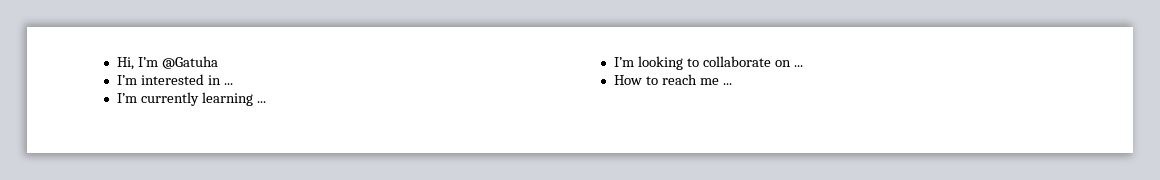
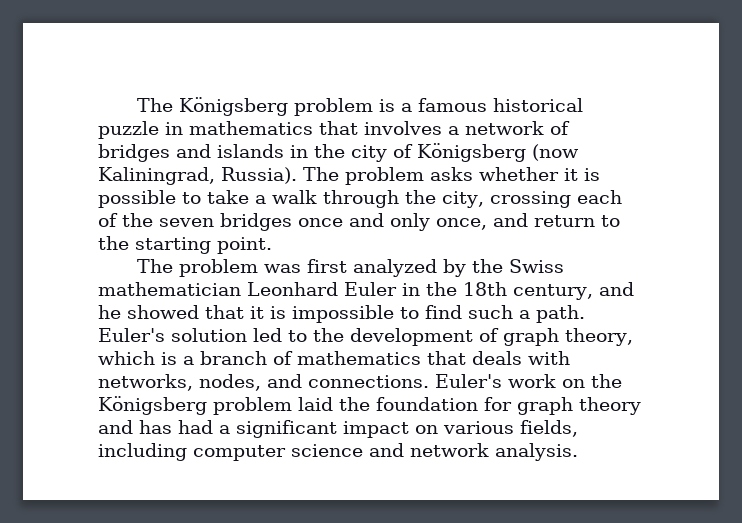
[116,56,218,70] [116,74,233,85] [116,92,266,106] [613,56,803,70] [613,74,732,85] Hi, I’m @Gatuha // I’m interested in ... // I’m currently learning ... // I’m looking to collaborate on ... // How to reach me ... -> [136,97,583,116] [98,121,570,139] [98,143,579,162] [98,167,600,185] [98,190,622,208] [98,213,620,231] [98,236,272,254] [136,259,564,277] [98,282,634,300] [98,305,585,323] [98,328,633,346] [98,351,570,365] [98,374,622,391] [98,396,641,415] [98,420,578,438] [98,443,578,461] The Königsberg problem is a famous historical puzzle in mathematics that involves a network of bridges and islands in the city of Königsberg (now Kaliningrad, Russia). The problem asks whether it is possible to take a walk through the city, crossing each of the seven bridges once and only once, and return to the starting point. // The problem was first analyzed by the Swiss mathematician Leonhard Euler in the 18th century, and he showed that it is impossible to find such a path. Euler's solution led to the development of graph theory, which is a branch of mathematics that deals with networks, nodes, and connections. Euler's work on the Königsberg problem laid the foundation for graph theory and has had a significant impact on various fields, including computer science and network analysis.

